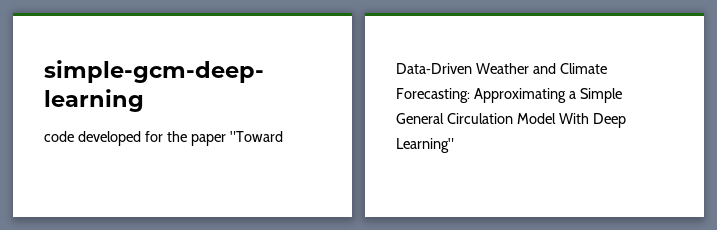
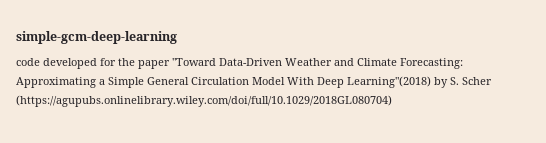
[396,138,454,153] Learning" -> [347,76,492,88] [16,95,392,107] Learning"(2018) by S. Scher (https://agupubs.onlinelibrary.wiley.com/doi/full/10.1029/2018GL080704)

